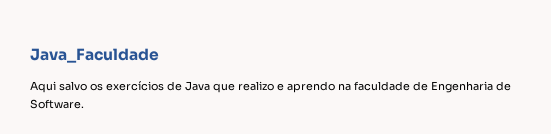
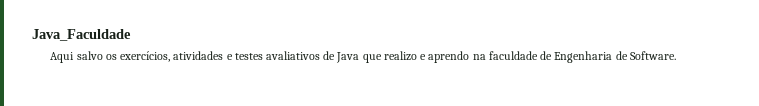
[106,81,164,91] exercícios -> [120,51,320,62] exercícios, atividades e testes avaliativos

